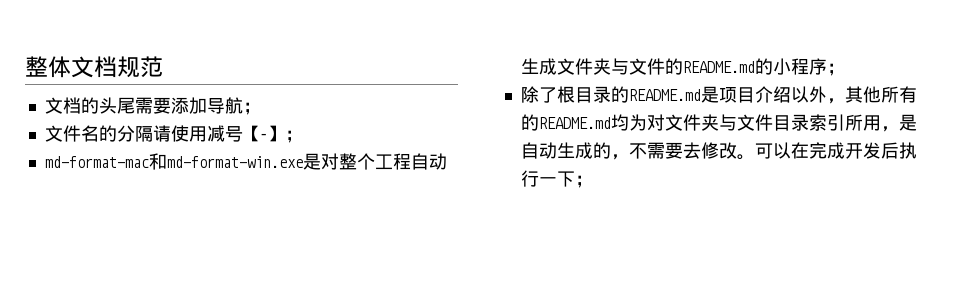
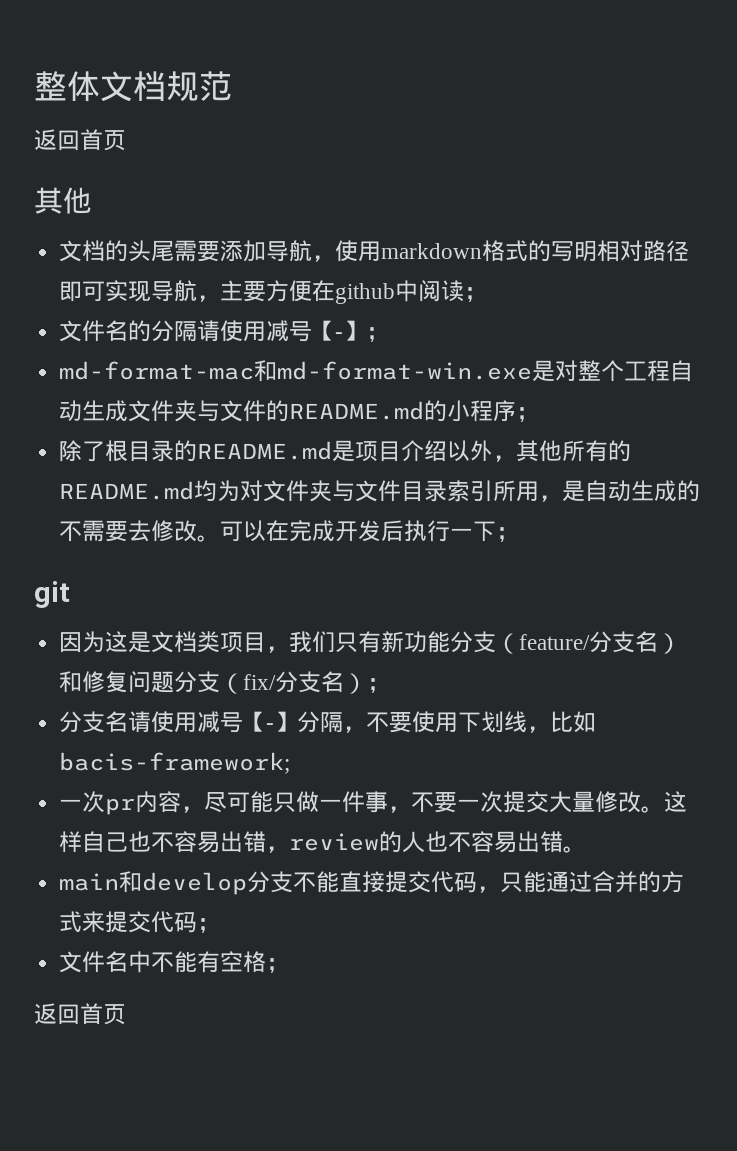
(163, 66) none -> [34,129,126,151] [34,187,92,214] // 返回首页 // 其他
(243, 105) none -> [312,240,690,262] [59,280,465,304] ，使用markdown格式的写明相对路径即可实现导航，主要方便在github中阅读
[610,154,629,160] ， -> (701, 491) none
(593, 181) none -> [34,581,70,608] [59,631,682,654] [59,671,391,694] [59,711,597,733] [59,752,291,774] [59,791,688,815] [59,831,587,853] [59,871,685,895] [59,911,221,933] [59,951,290,973] [34,1003,126,1025] // git // 因为这是文档类项目，我们只有新功能分支（feature/分支名）和修复问题分支（fix/分支名）； // 分支名请使用减号【-】分隔，不要使用下划线，比如bacis-framework; // 一次pr内容，尽可能只做一件事，不要一次提交大量修改。这样自己也不容易出错，review的人也不容易出错。 // main和develop分支不能直接提交代码，只能通过合并的方式来提交代码； // 文件名中不能有空格； // 返回首页

